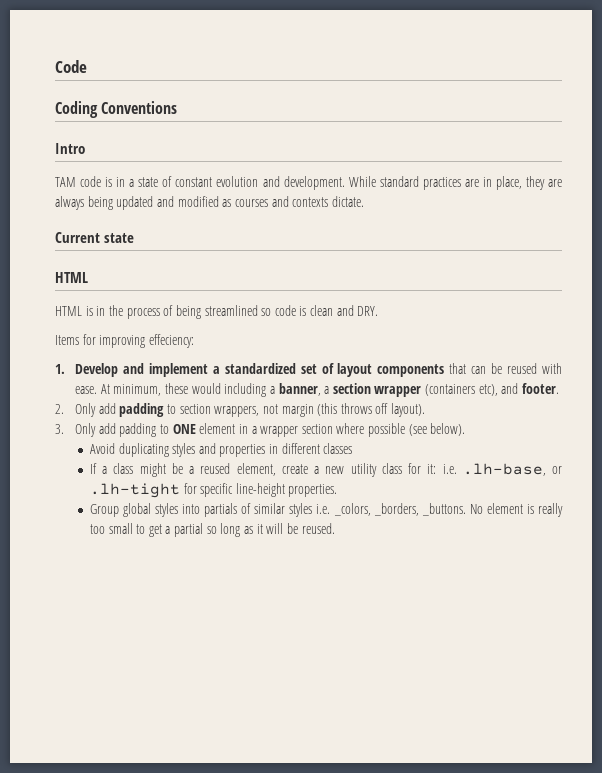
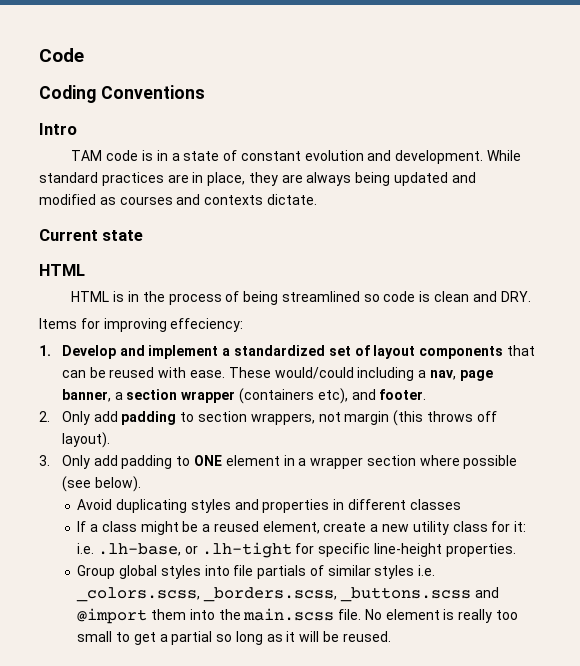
[100,383,275,397] At minimum, these would including a -> [228,367,493,381] These would/could including a nav, page
(201, 509) none -> [233,565,254,576] file
[333,503,466,516] _colors, _borders, _buttons. -> [76,587,499,602] [77,608,362,624] _colors.scss, _borders.scss, _buttons.scss and @import them into the main.scss file.

